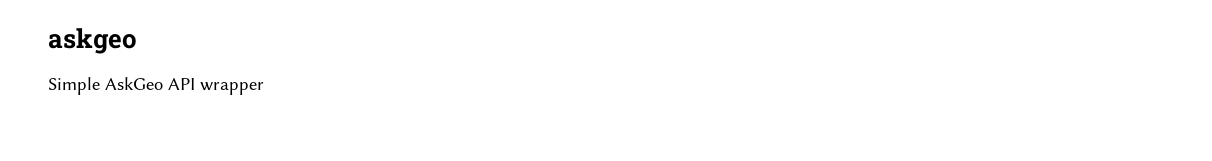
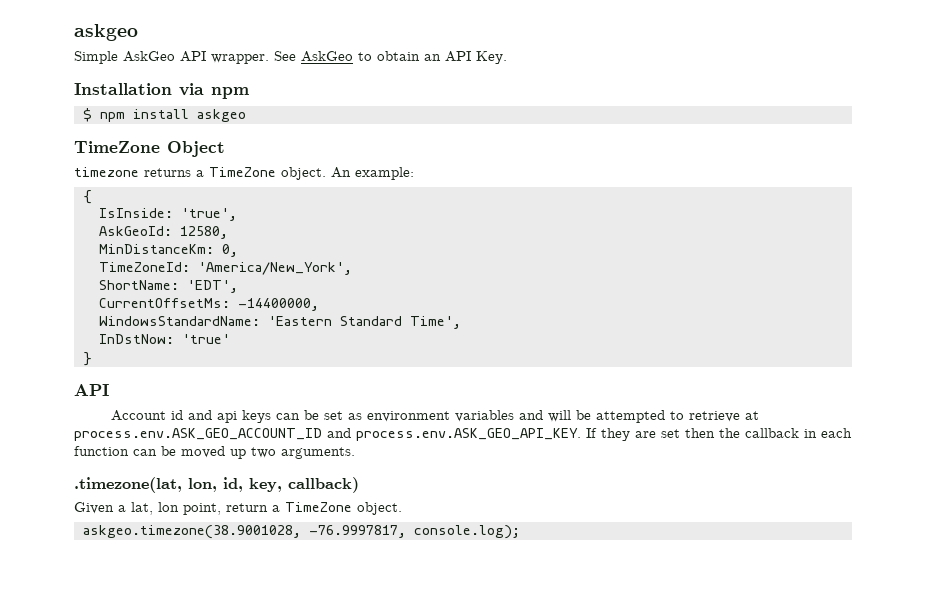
[200,82,264,95] wrapper -> [211,51,507,64] [74,83,249,99] [82,108,246,122] [74,141,225,157] [74,167,414,180] [82,190,92,204] [98,208,237,221] [98,226,228,239] [98,244,238,257] [98,262,352,275] [98,280,238,293] [98,298,319,311] [98,316,461,329] [98,334,230,344] [82,352,92,366] [74,384,109,396] [111,410,760,423] [74,428,852,441] [74,446,355,459] [74,477,359,493] [74,502,402,515] [82,525,520,539] wrapper. See AskGeo to obtain an API Key. // Installation via npm // $ npm install askgeo // TimeZone Object // timezone returns a TimeZone object. An example: // { // IsInside: 'true', // AskGeoId: 12580, // MinDistanceKm: 0, // TimeZoneId: 'America/New_York', // ShortName: 'EDT', // CurrentOffsetMs: -14400000, // WindowsStandardName: 'Eastern Standard Time', // InDstNow: 'true' // } // API // Account id and api keys can be set as environment variables and will be attempted to retrieve at process.env.ASK_GEO_ACCOUNT_ID and process.env.ASK_GEO_API_KEY. If they are set then the callback in each function can be moved up two arguments. // .timezone(lat, lon, id, key, callback) // Given a lat, lon point, return a TimeZone object. // askgeo.timezone(38.9001028, -76.9997817, console.log);

